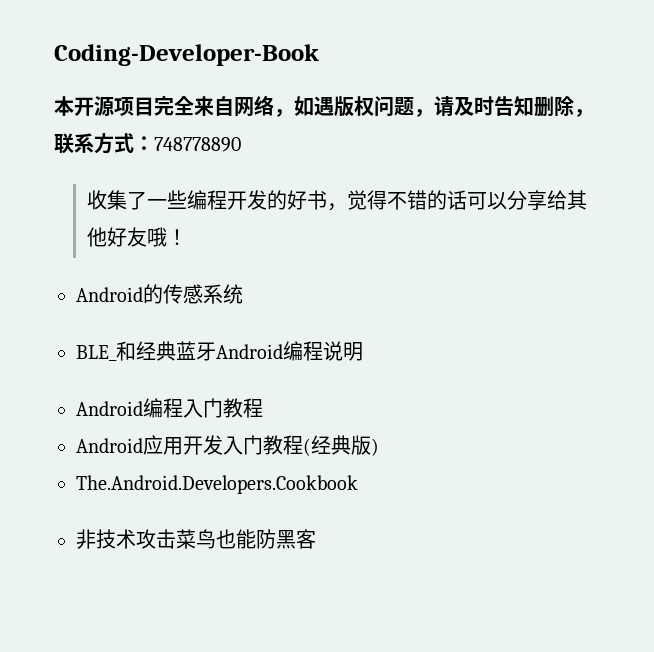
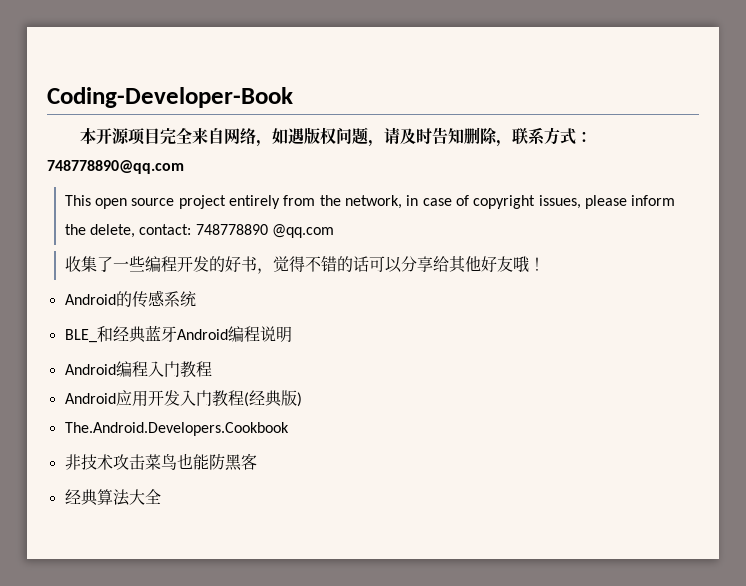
(154, 143) none -> [47,160,184,174] [64,195,676,209] [64,224,192,238] 748778890@qq.com // This open source project entirely from the network, in case of copyright issues, please inform the delete, contact:
(241, 144) none -> [272,224,335,238] @qq.com
(316, 539) none -> [64,489,161,506] // 经典算法大全

